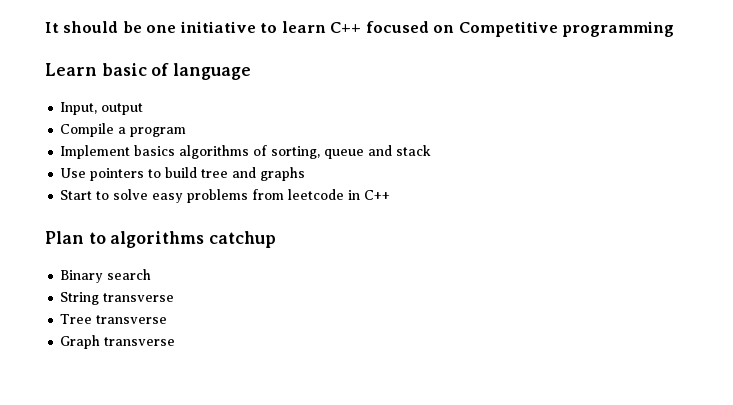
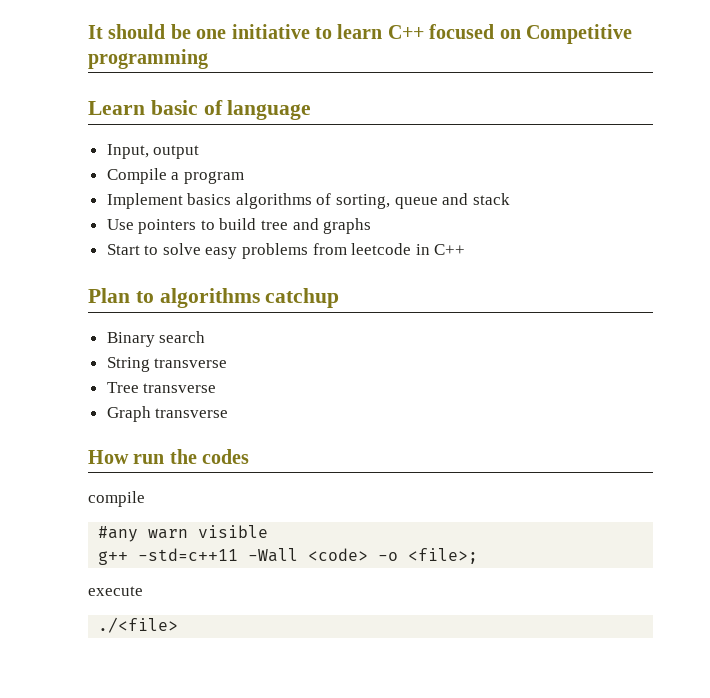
(176, 341) none -> [88,449,250,464] [88,491,145,507] [98,525,269,542] [98,548,479,565] [88,586,143,596] [98,617,179,633] // How run the codes // compile // #any warn visible // g++ -std=c++11 -Wall <code> -o <file>; // execute // ./<file>

